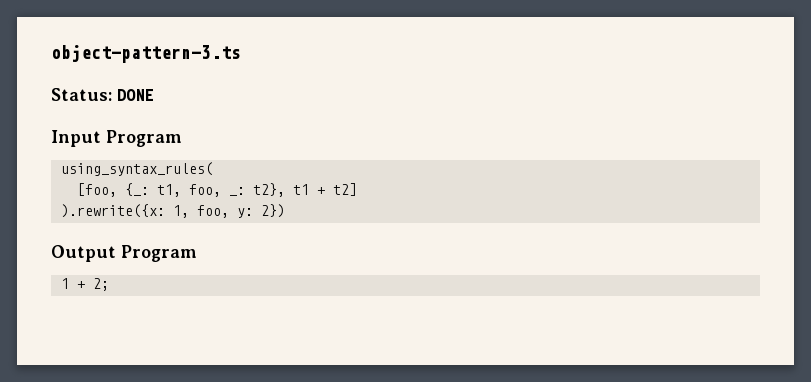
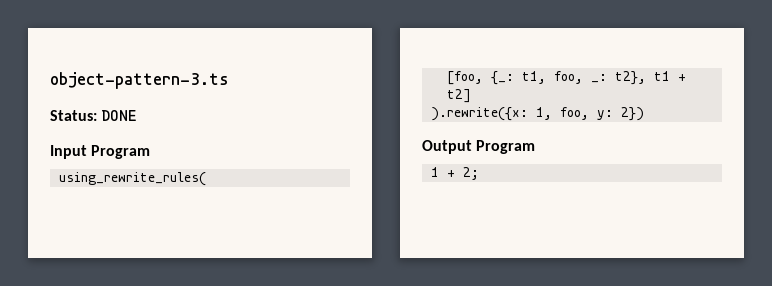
[60,162,213,176] using_syntax_rules( -> [58,172,206,186] using_rewrite_rules(

